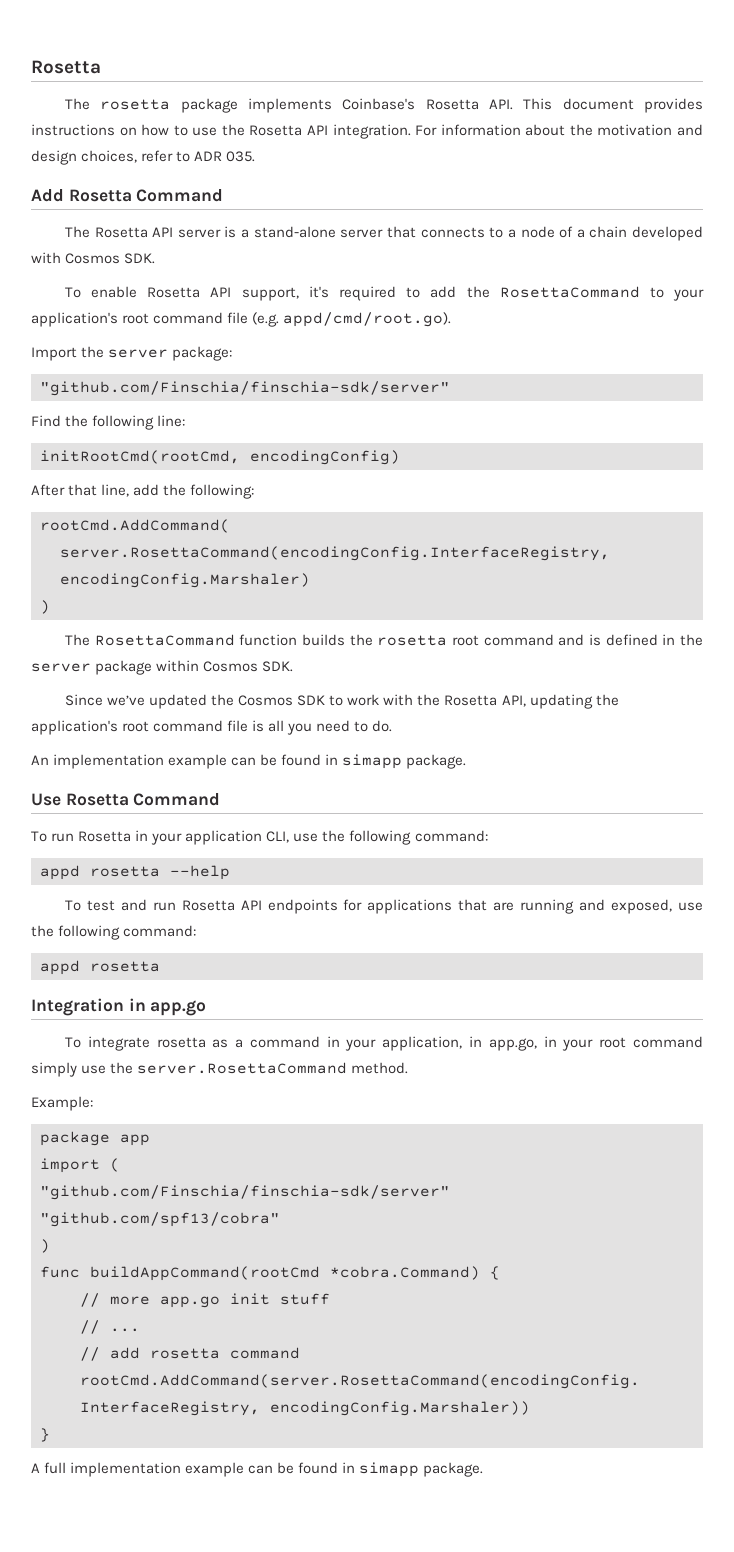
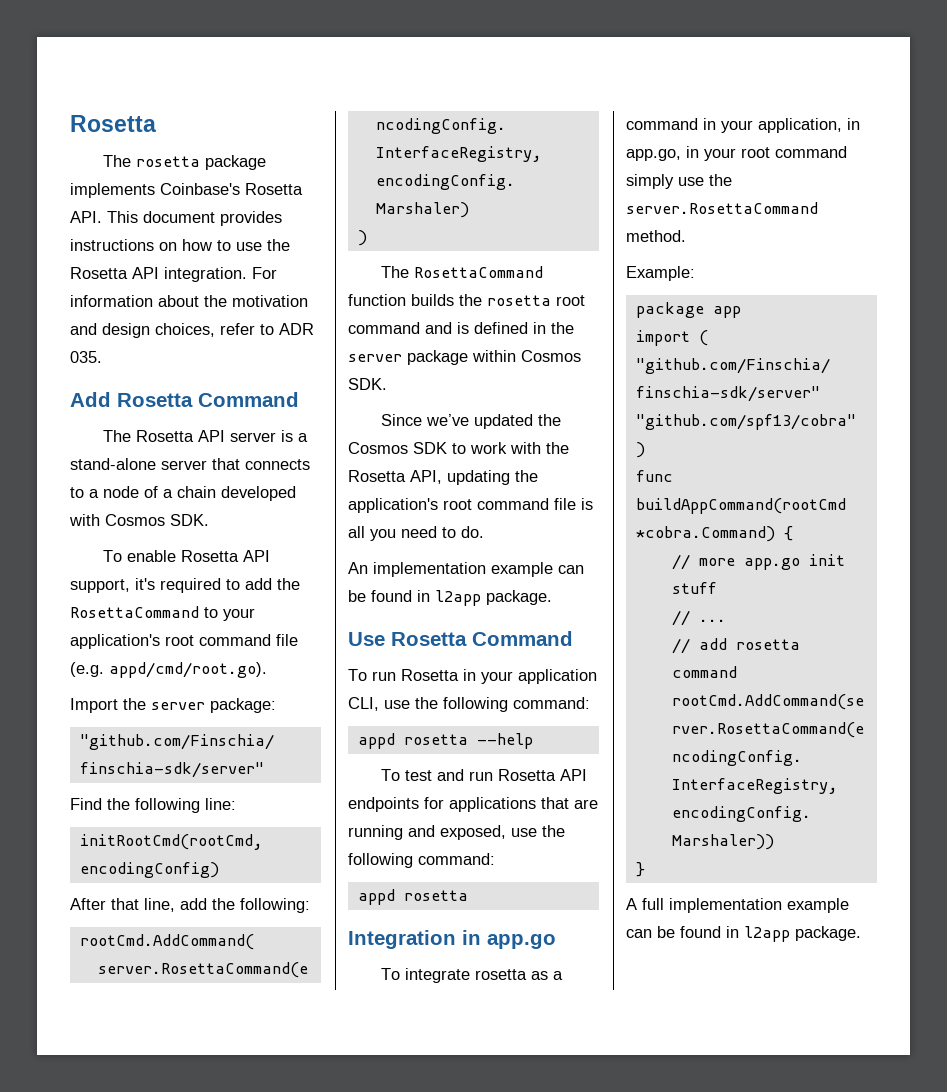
[342,754,403,769] simapp -> [435,590,481,606] l2app
[359,1462,420,1477] simapp -> [744,926,790,942] l2app

